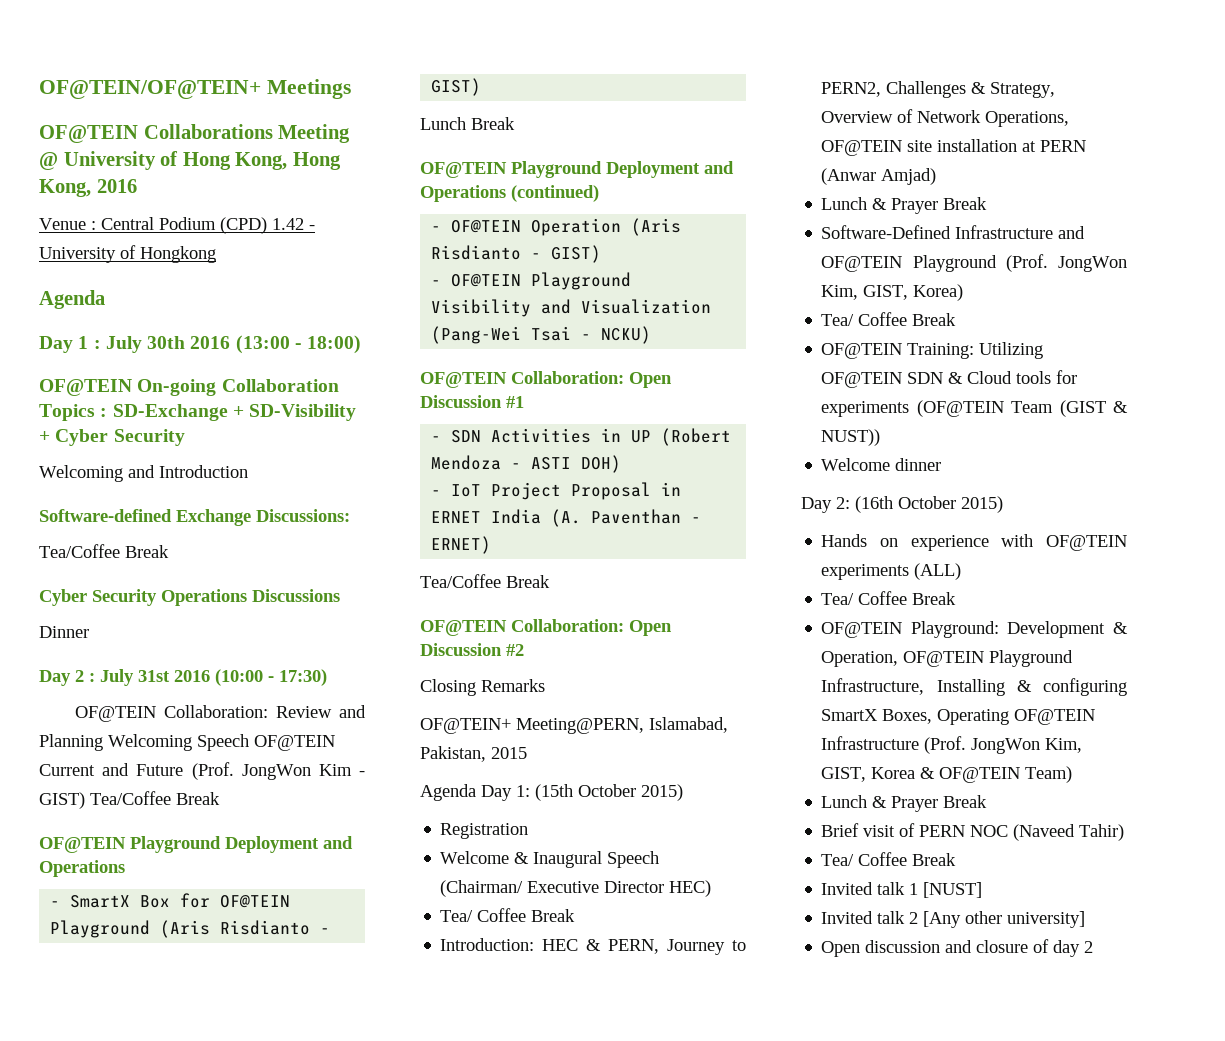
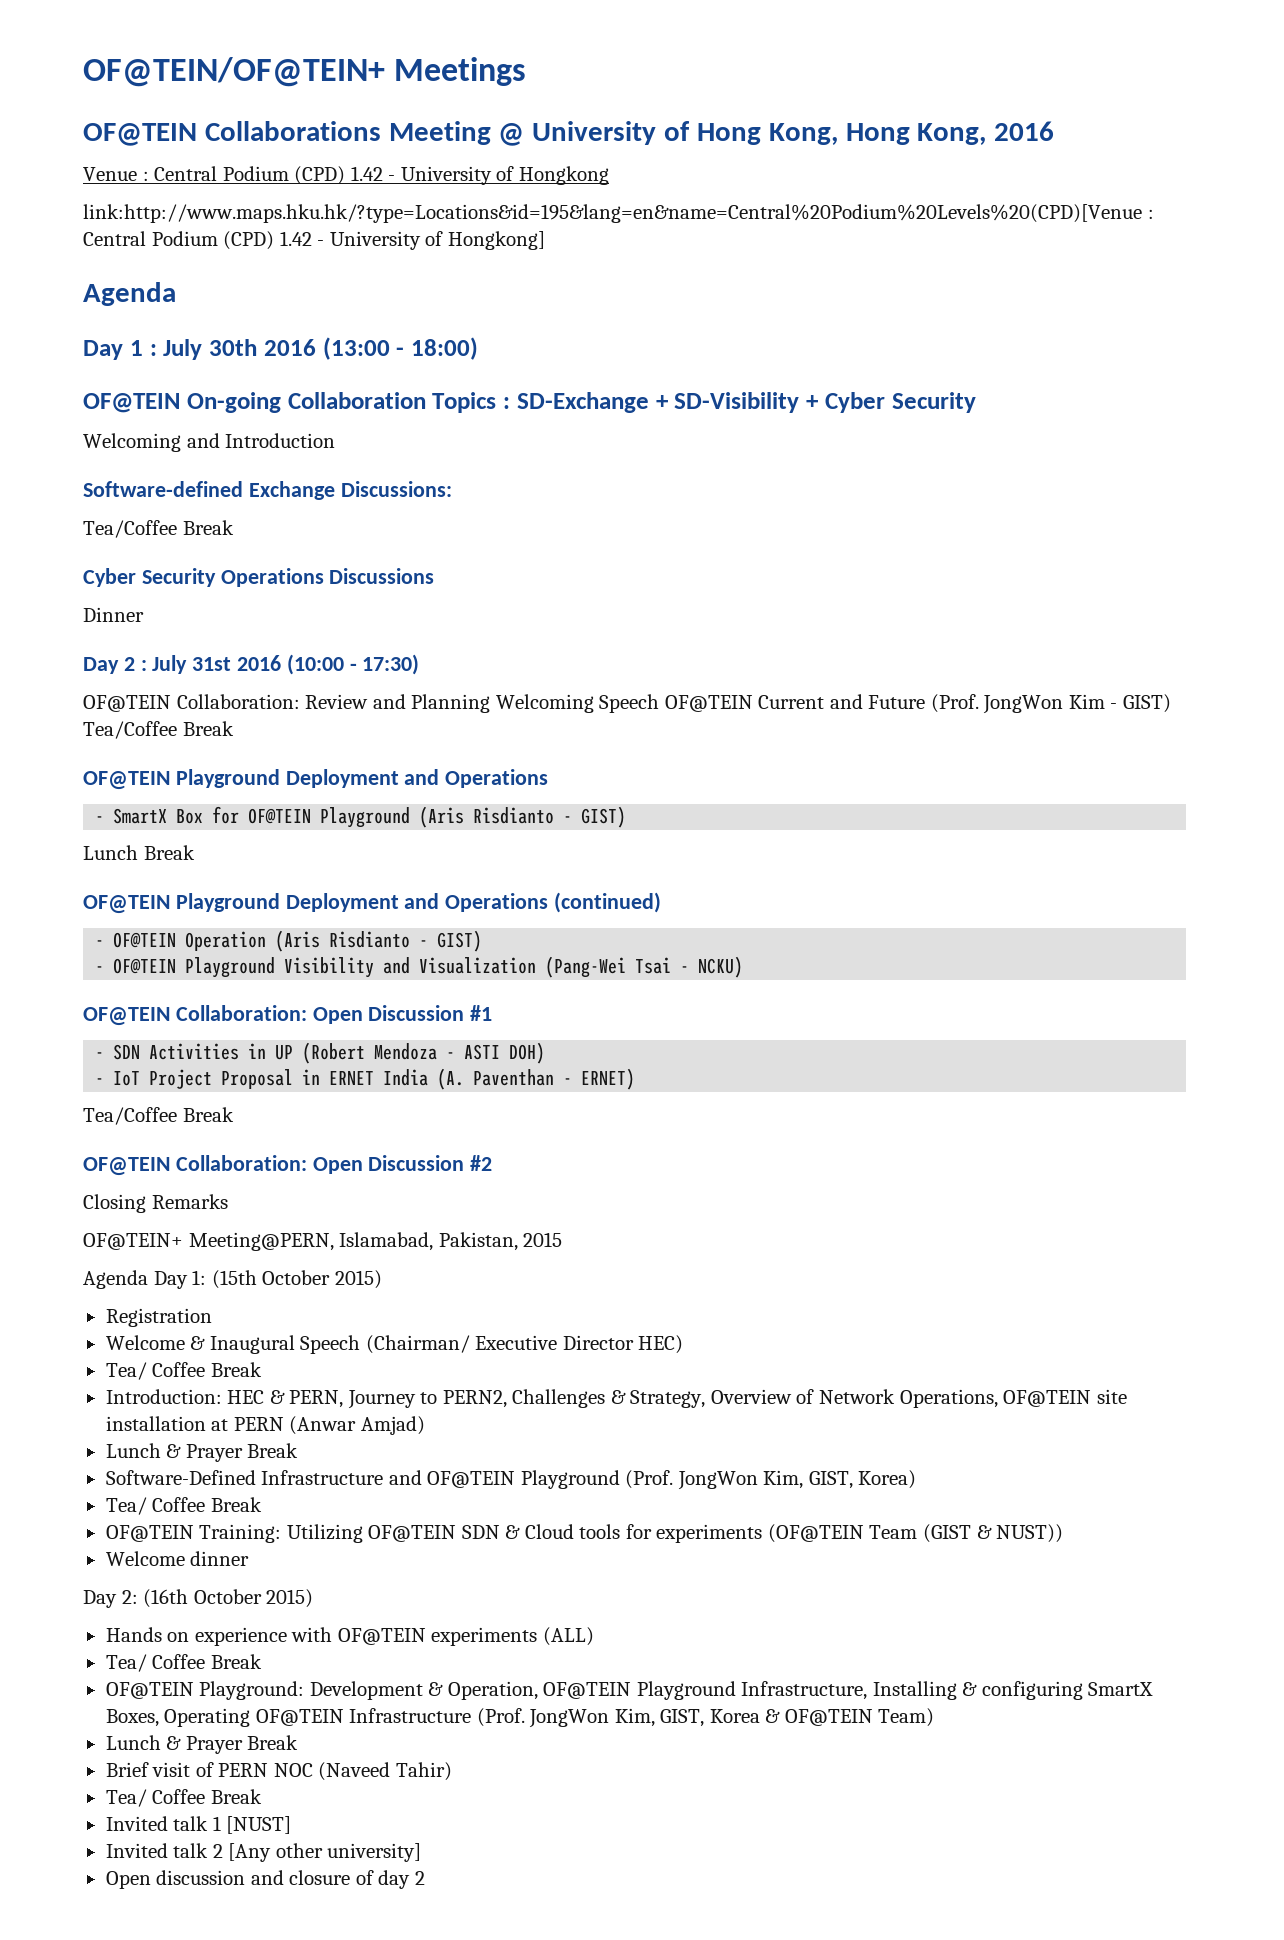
(216, 254) none -> [83,204,1154,223] [83,231,545,250] // link:http://www.maps.hku.hk/?type=Locations&id=195&lang=en&name=Central%20Podium%20Levels%20(CPD)[Venue : Central Podium (CPD) 1.42 - University of Hongkong]

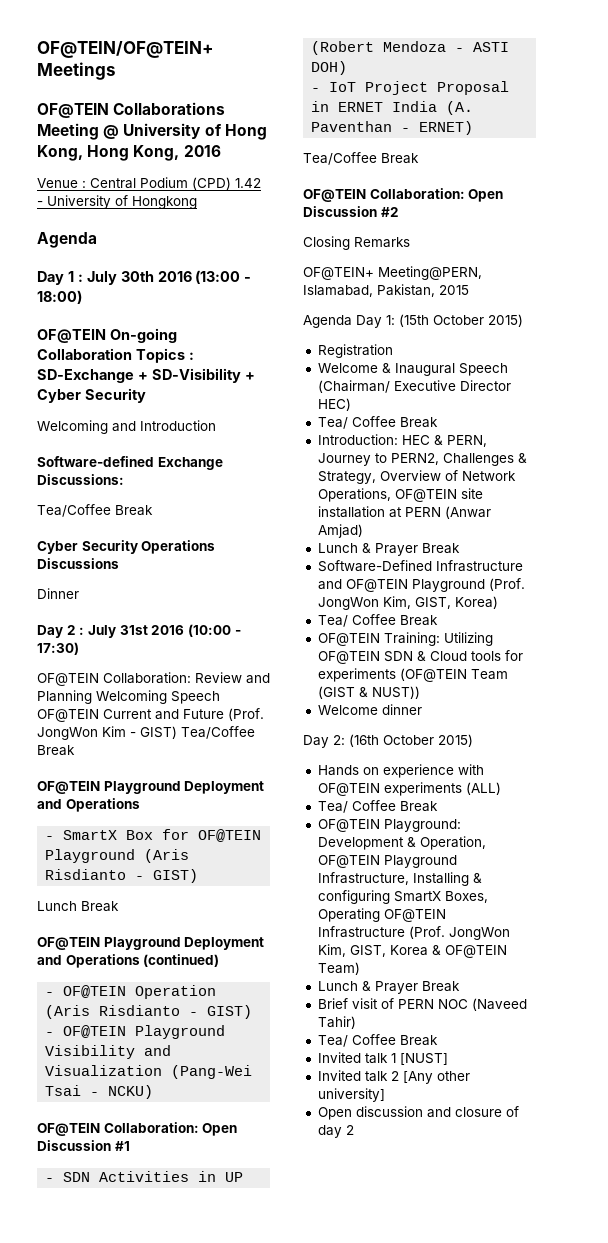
[83,204,1154,223] [83,231,545,250] // link:http://www.maps.hku.hk/?type=Locations&id=195&lang=en&name=Central%20Podium%20Levels%20(CPD)[Venue : Central Podium (CPD) 1.42 - University of Hongkong] -> (197, 202) none

